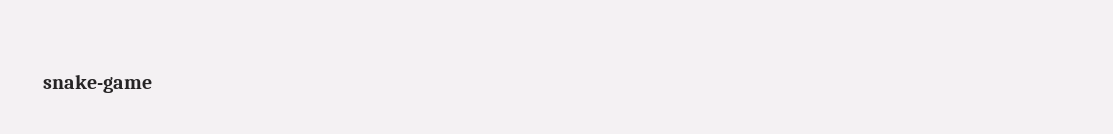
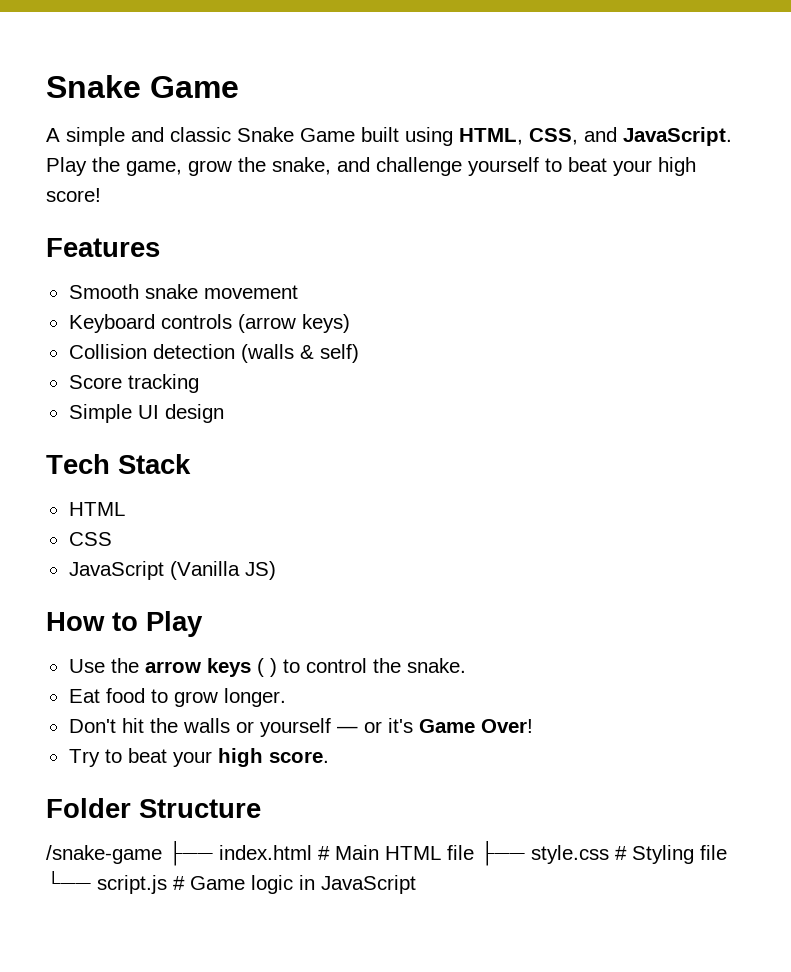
[43,74,152,93] snake-game -> [46,75,239,98] [46,127,732,146] [46,157,696,176] [46,188,101,202] [46,238,160,257] [68,284,298,299] [68,314,350,333] [68,344,359,363] [68,374,199,393] [68,404,224,423] [46,454,191,474] [68,502,125,516] [68,532,112,546] [68,561,276,580] [46,611,203,637] [68,658,466,677] [68,688,286,707] [68,718,533,737] [68,748,329,767] [46,798,261,818] [46,841,727,866] [46,871,416,894] Snake Game // A simple and classic Snake Game built using HTML, CSS, and JavaScript. Play the game, grow the snake, and challenge yourself to beat your high score! // Features // Smooth snake movement // Keyboard controls (arrow keys) // Collision detection (walls & self) // Score tracking // Simple UI design // Tech Stack // HTML // CSS // JavaScript (Vanilla JS) // How to Play // Use the arrow keys ( ) to control the snake. // Eat food to grow longer. // Don't hit the walls or yourself — or it's Game Over! // Try to beat your high score. // Folder Structure // /snake-game ├── index.html # Main HTML file ├── style.css # Styling file └── script.js # Game logic in JavaScript

